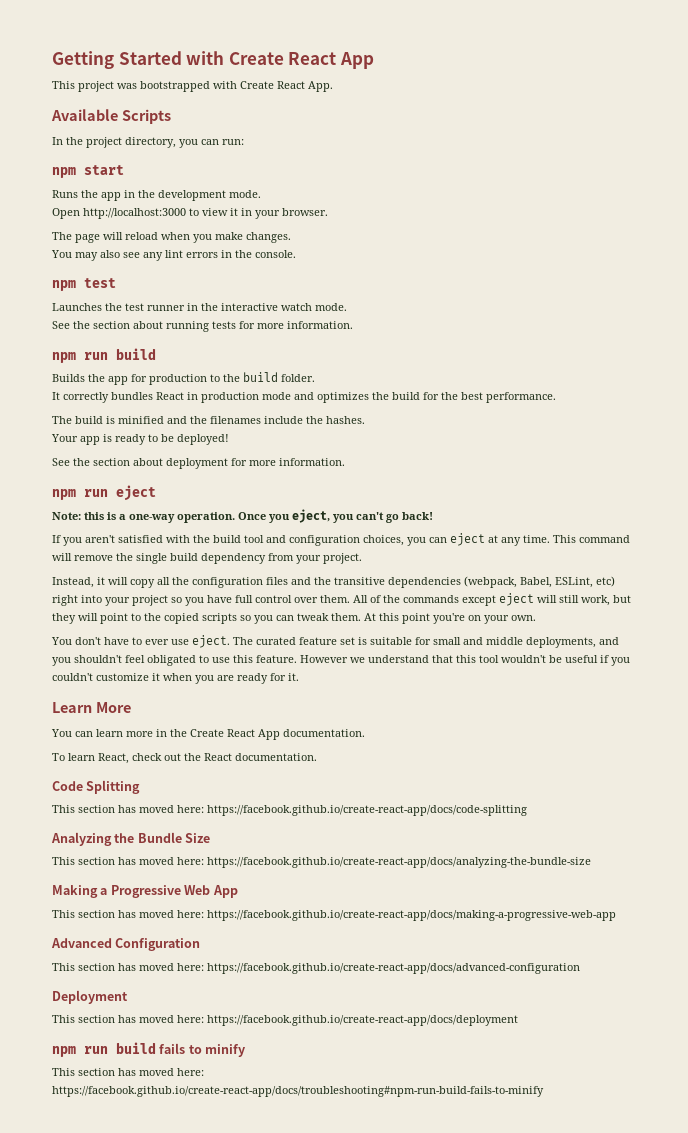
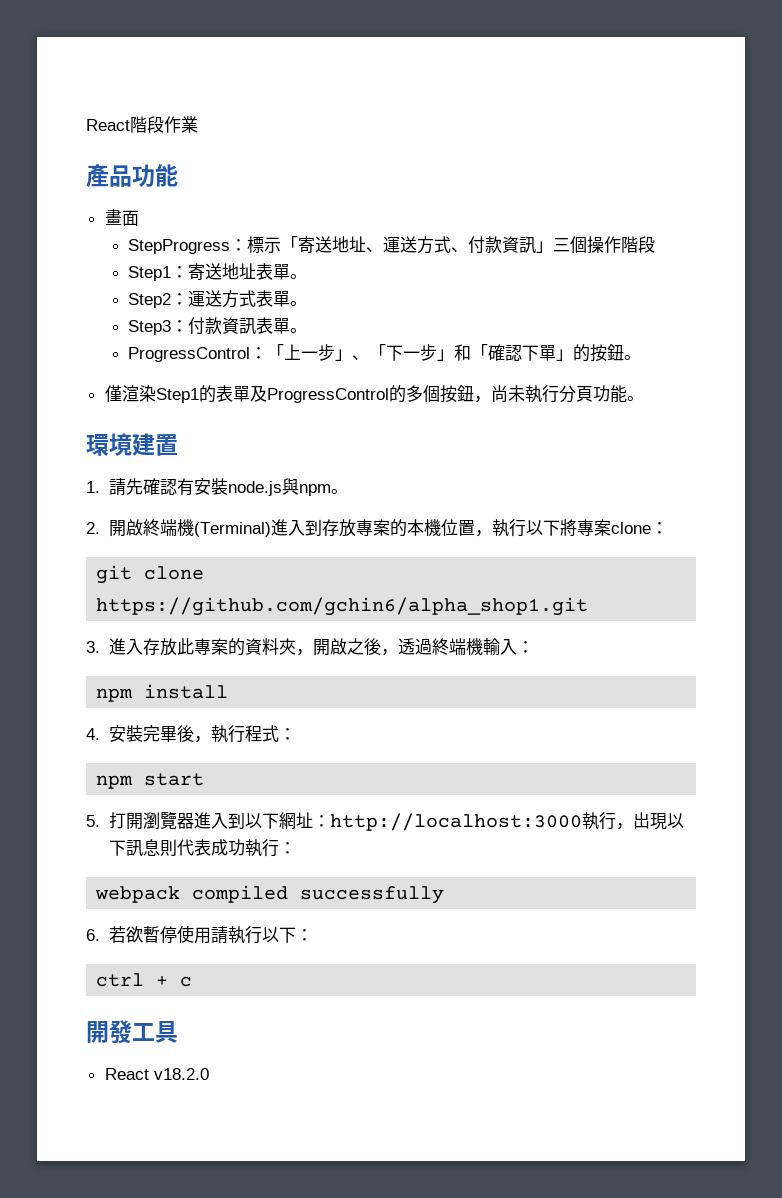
[52,51,374,69] [52,81,333,92] [51,109,171,124] [52,137,244,148] [52,165,124,178] [52,190,261,201] [52,208,328,219] [52,232,291,243] [51,250,296,261] [52,278,116,291] [52,303,347,311] [52,321,353,332] [52,348,156,363] [52,372,315,385] [52,392,556,403] [52,416,365,424] [51,434,229,445] [52,458,345,469] [52,485,156,501] [52,509,433,523] [52,533,630,546] [52,553,362,564] [52,576,615,588] [52,593,631,606] [52,613,536,624] [51,635,619,648] [52,655,630,666] [52,673,299,684] [52,702,131,713] [51,729,365,740] [52,753,317,764] [52,780,141,794] [52,805,527,816] [51,832,211,846] [52,857,591,868] [52,885,238,898] [52,910,616,921] [51,938,201,951] [52,963,580,974] [52,990,128,1004] [52,1015,518,1026] [52,1042,246,1057] [52,1068,204,1076] [52,1086,544,1097] Getting Started with Create React App // This project was bootstrapped with Create React App. // Available Scripts // In the project directory, you can run: // npm start // Runs the app in the development mode. // Open http://localhost:3000 to view it in your browser. // The page will reload when you make changes. // You may also see any lint errors in the console. // npm test // Launches the test runner in the interactive watch mode. // See the section about running tests for more information. // npm run build // Builds the app for production to the build folder. // It correctly bundles React in production mode and optimizes the build for the best performance. // The build is minified and the filenames include the hashes. // Your app is ready to be deployed! // See the section about deployment for more information. // npm run eject // Note: this is a one-way operation. Once you eject, you can't go back! // If you aren't satisfied with the build tool and configuration choices, you can eject at any time. This command will remove the single build dependency from your project. // Instead, it will copy all the configuration files and the transitive dependencies (webpack, Babel, ESLint, etc) right into your project so you have full control over them. All of the commands except eject will still work, but they will point to the copied scripts so you can tweak them. At this point you're on your own. // You don't have to ever use eject. The curated feature set is suitable for small and middle deployments, and you shouldn't feel obligated to use this feature. However we understand that this tool wouldn't be useful if you couldn't customize it when you are ready for it. // Learn More // You can learn more in the Create React App documentation. // To learn React, check out the React documentation. // Code Splitting // This section has moved here: https://facebook.github.io/create-react-app/docs/code-splitting // Analyzing the Bundle Size // This section has moved here: https://facebook.github.io/create-react-app/docs/analyzing-the-bundle-size // Making a Progressive Web App // This section has moved here: https://facebook.github.io/create-react-app/docs/making-a-progressive-web-app // Advanced Configuration // This section has moved here: https://facebook.github.io/create-react-app/docs/advanced-configuration // Deployment // This section has moved here: https://facebook.github.io/create-react-app/docs/deployment // npm run build fails to minify // This section has moved here: https://facebook.github.io/create-react-app/docs/troubleshooting#npm-run-build-fails-to-minify -> [86,116,198,133] [86,164,178,188] [104,209,139,226] [127,236,655,254] [127,263,307,281] [127,290,307,308] [127,317,307,335] [127,344,641,362] [104,385,644,403] [86,433,178,456] [86,478,349,496] [86,519,669,537] [96,565,205,584] [96,597,589,616] [86,638,535,656] [96,684,229,702] [86,725,297,743] [96,773,205,789] [86,812,685,831] [109,839,297,857] [95,885,445,904] [86,925,314,944] [96,973,193,987] [86,1020,178,1044] [104,1068,209,1080] React階段作業 // 產品功能 // 畫面 // StepProgress：標示「寄送地址、運送方式、付款資訊」三個操作階段 // Step1：寄送地址表單。 // Step2：運送方式表單。 // Step3：付款資訊表單。 // ProgressControl：「上一步」、「下一步」和「確認下單」的按鈕。 // 僅渲染Step1的表單及ProgressControl的多個按鈕，尚未執行分頁功能。 // 環境建置 // 1.請先確認有安裝node.js與npm。 // 2.開啟終端機(Terminal)進入到存放專案的本機位置，執行以下將專案clone： // git clone https://github.com/gchin6/alpha_shop1.git // 3.進入存放此專案的資料夾，開啟之後，透過終端機輸入： // npm install // 4.安裝完畢後，執行程式： // npm start // 5.打開瀏覽器進入到以下網址：http://localhost:3000執行，出現以下訊息則代表成功執行： // webpack compiled successfully // 6.若欲暫停使用請執行以下： // ctrl + c // 開發工具 // React v18.2.0

